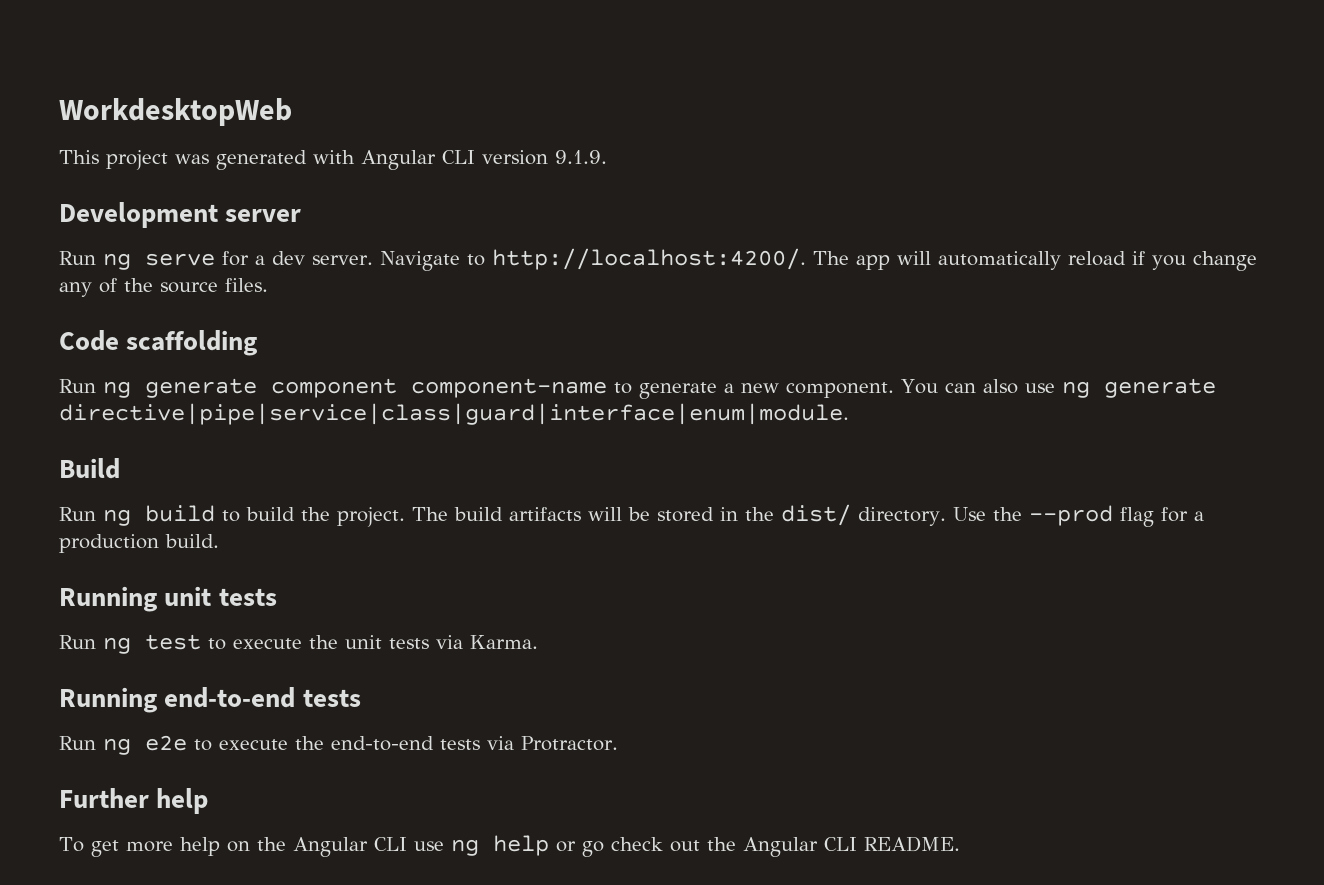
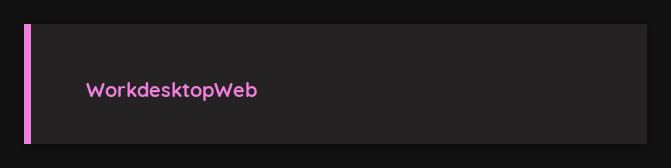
[59,150,607,170] [59,202,302,228] [59,248,1257,271] [59,278,268,297] [59,330,258,356] [59,378,1216,399] [59,403,849,425] [59,458,120,479] [59,504,1204,527] [59,534,219,553] [59,586,277,612] [59,634,538,654] [59,687,361,713] [59,735,618,755] [59,788,209,814] [59,835,960,857] // This project was generated with Angular CLI version 9.1.9. // Development server // Run ng serve for a dev server. Navigate to http://localhost:4200/. The app will automatically reload if you change any of the source files. // Code scaffolding // Run ng generate component component-name to generate a new component. You can also use ng generate directive|pipe|service|class|guard|interface|enum|module. // Build // Run ng build to build the project. The build artifacts will be stored in the dist/ directory. Use the --prod flag for a production build. // Running unit tests // Run ng test to execute the unit tests via Karma. // Running end-to-end tests // Run ng e2e to execute the end-to-end tests via Protractor. // Further help // To get more help on the Angular CLI use ng help or go check out the Angular CLI README. -> (257, 91) none

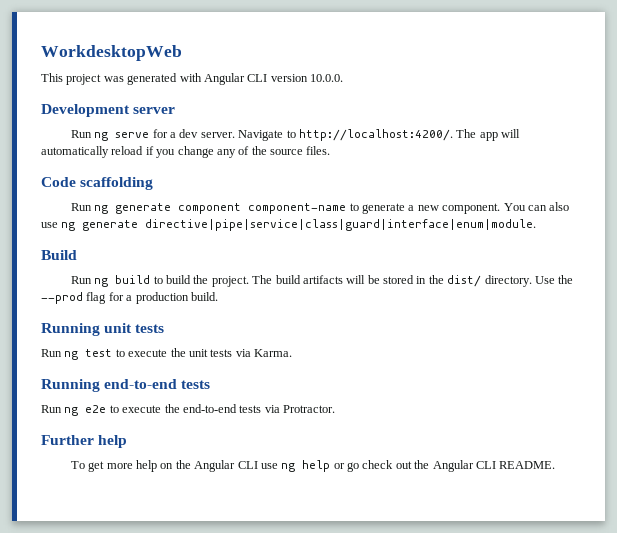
(257, 91) none -> [41,73,343,85] [41,104,176,117] [70,129,521,141] [41,146,331,158] [41,177,154,190] [70,202,570,214] [41,219,537,231] [41,250,77,260] [70,275,574,287] [41,292,218,304] [41,323,165,336] [41,348,292,360] [41,379,211,392] [41,404,335,416] [41,435,128,448] [70,460,556,472] // This project was generated with Angular CLI version 10.0.0. // Development server // Run ng serve for a dev server. Navigate to http://localhost:4200/. The app will automatically reload if you change any of the source files. // Code scaffolding // Run ng generate component component-name to generate a new component. You can also use ng generate directive|pipe|service|class|guard|interface|enum|module. // Build // Run ng build to build the project. The build artifacts will be stored in the dist/ directory. Use the --prod flag for a production build. // Running unit tests // Run ng test to execute the unit tests via Karma. // Running end-to-end tests // Run ng e2e to execute the end-to-end tests via Protractor. // Further help // To get more help on the Angular CLI use ng help or go check out the Angular CLI README.

